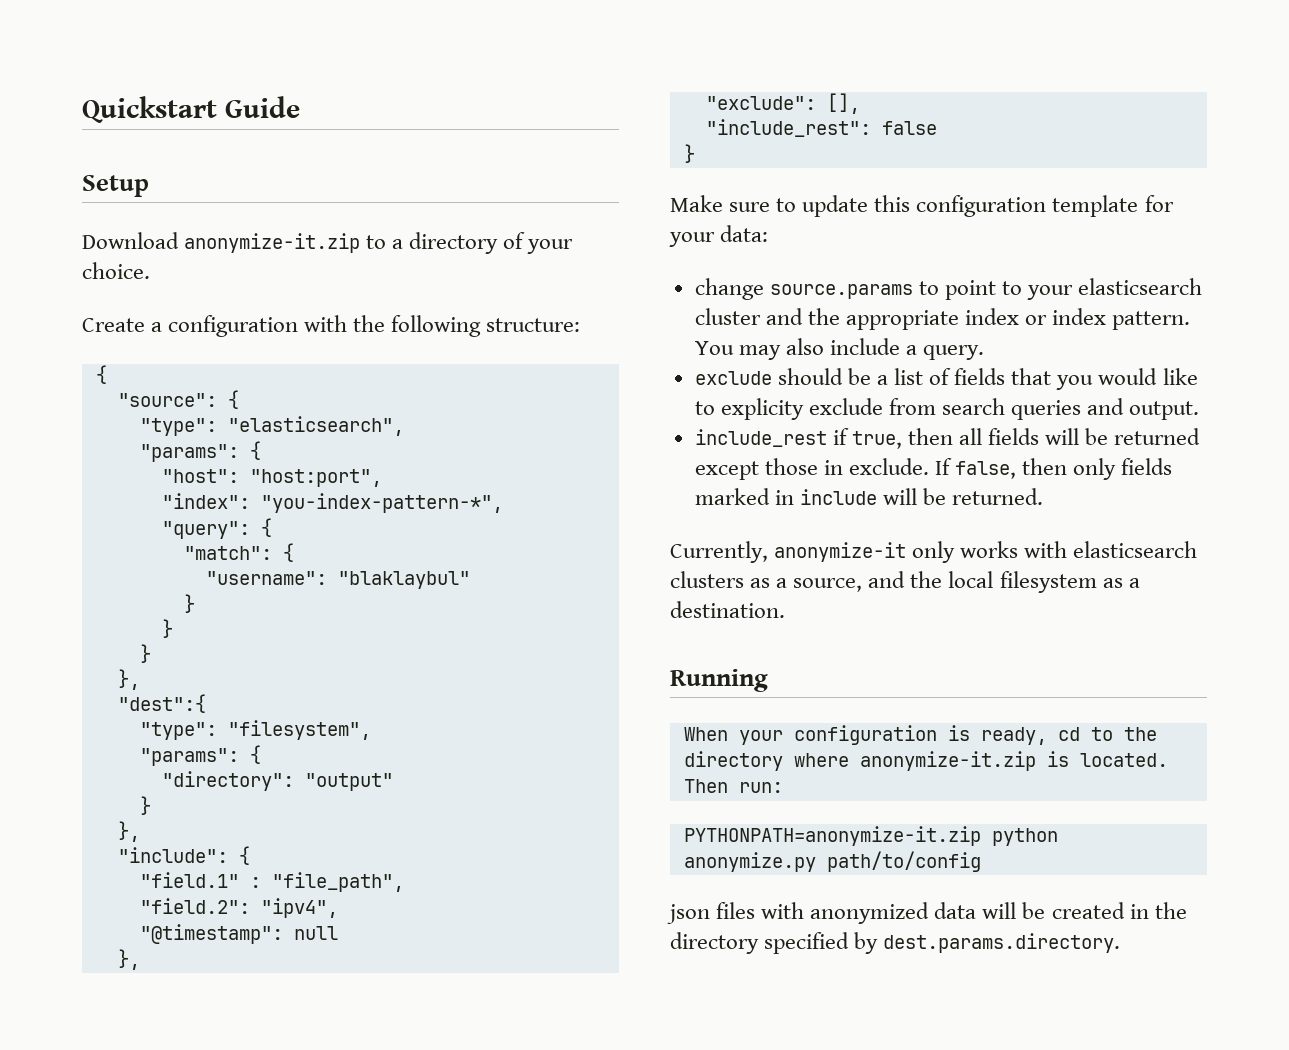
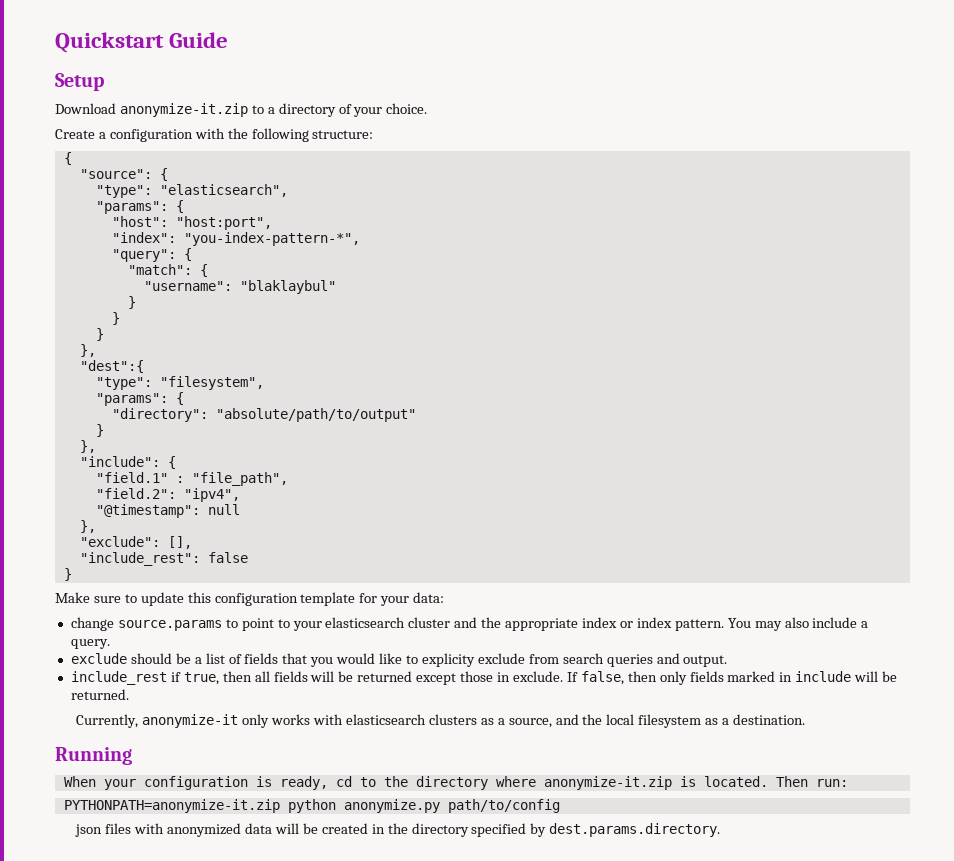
[304,773,393,791] "output" -> [215,408,416,422] "absolute/path/to/output"

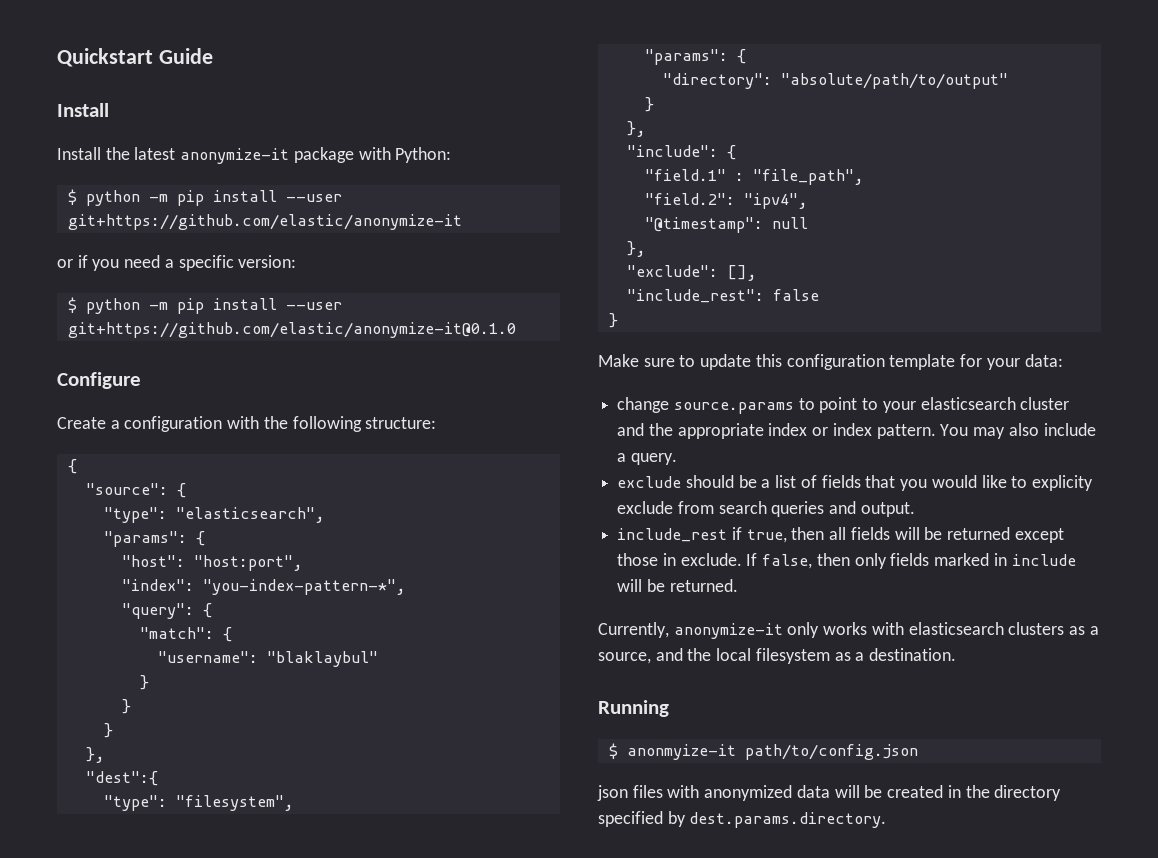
[55,73,104,91] [55,103,428,117] Setup // Download anonymize-it.zip to a directory of your choice. -> [57,103,109,117] [57,147,452,164] [67,189,342,206] [67,214,462,230] [57,255,297,271] [67,297,342,314] [67,322,516,338] [57,372,141,389] Install // Install the latest anonymize-it package with Python: // $ python -m pip install --user git+https://github.com/elastic/anonymize-it // or if you need a specific version: // $ python -m pip install --user git+https://github.com/elastic/anonymize-it@0.1.0 // Configure
[63,776,848,790] [63,799,560,813] When your configuration is ready, cd to the directory where anonymize-it.zip is located. Then run: // PYTHONPATH=anonymize-it.zip python anonymize.py path/to/config -> [608,743,918,760] $ anonmyize-it path/to/config.json

